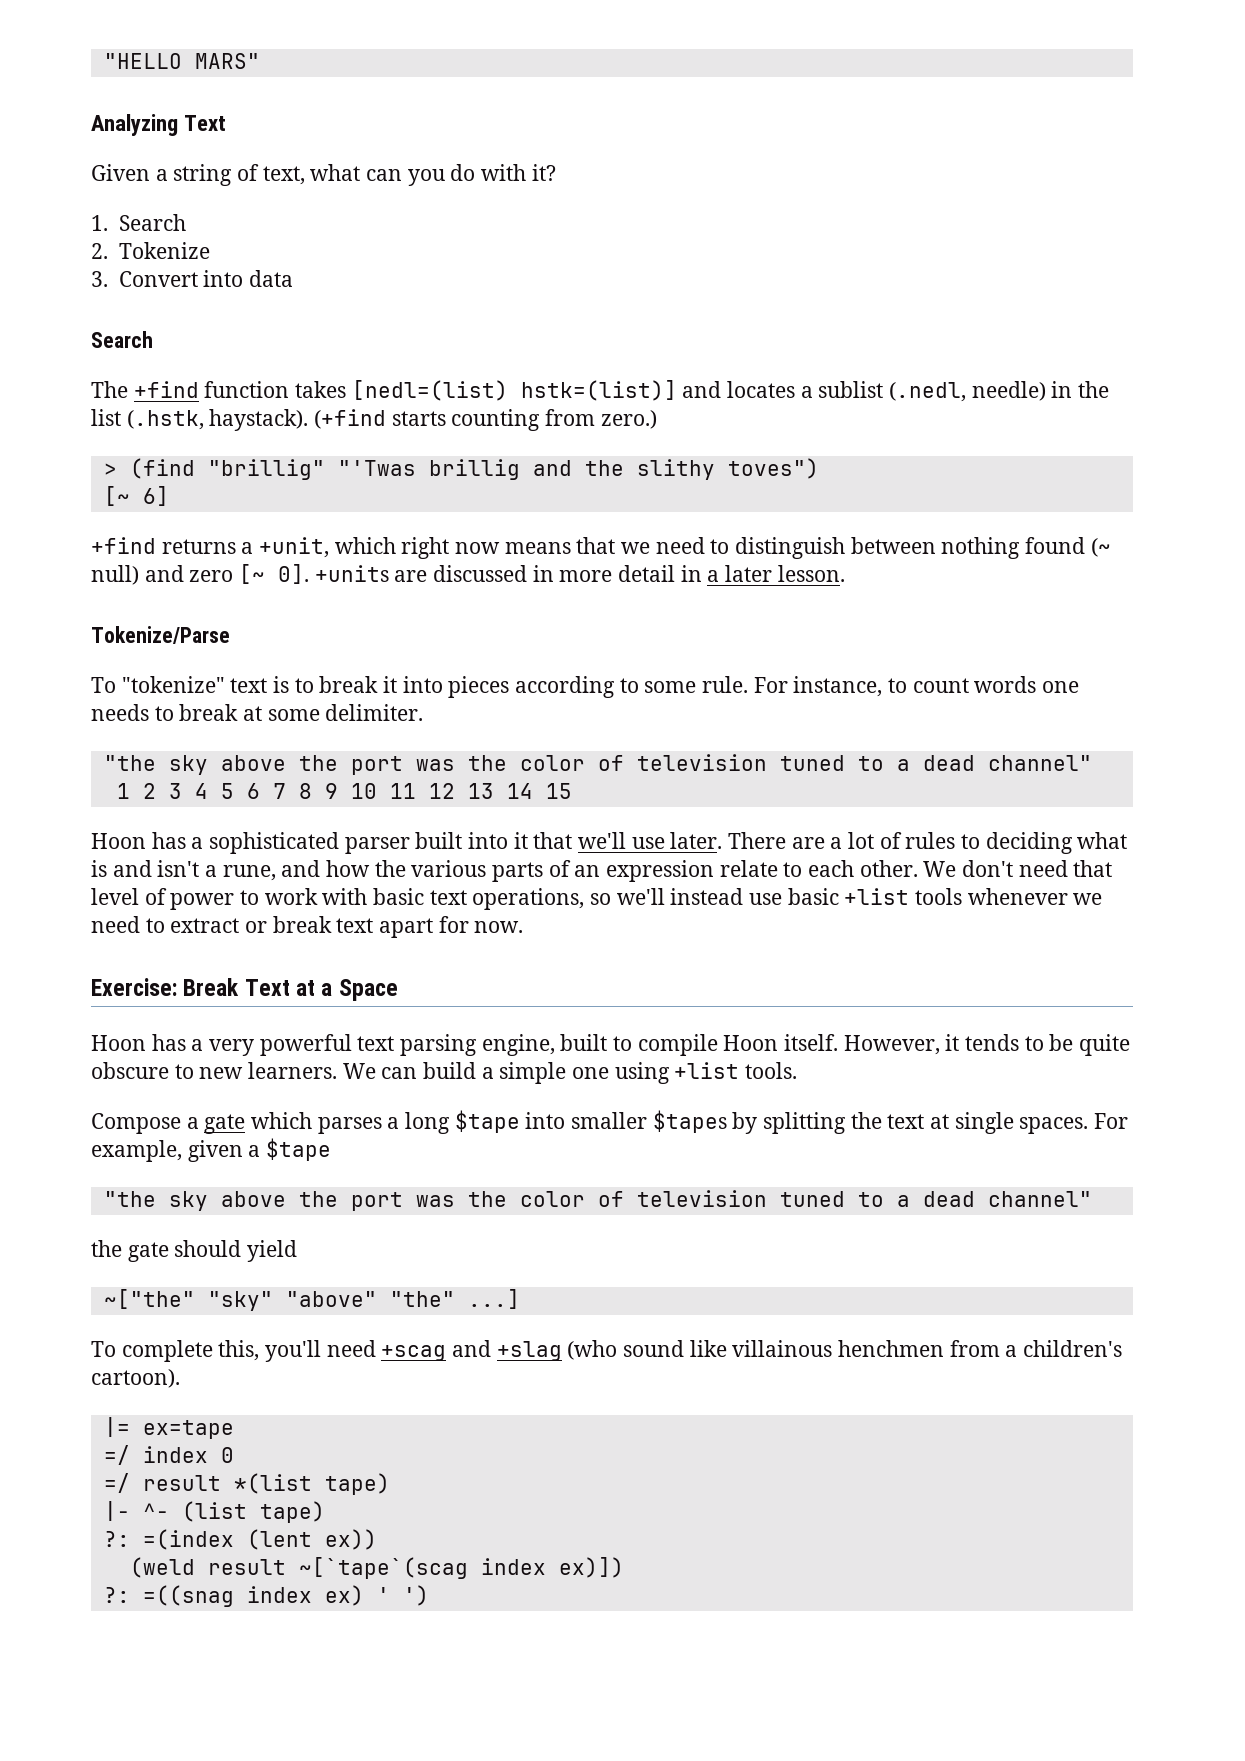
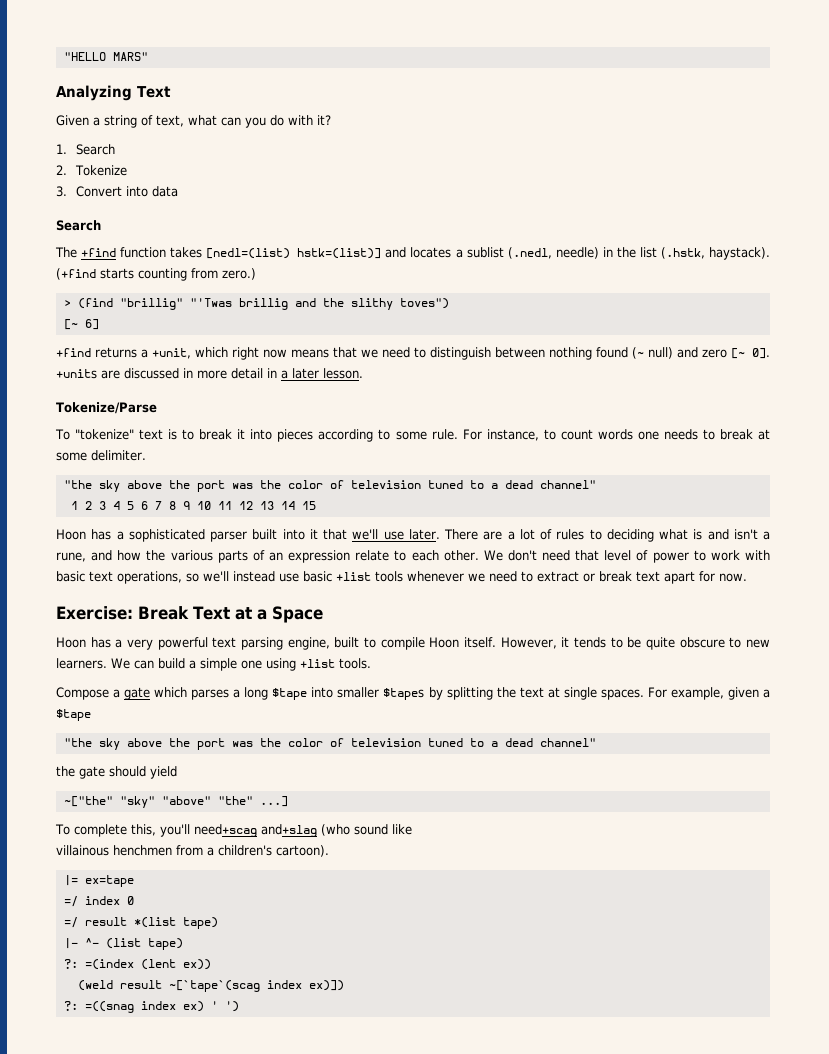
[326,1340,562,1361] need +scag and +slag -> [193,824,317,837] need+scag and+slag
(727, 1348) none -> (412, 829) //

